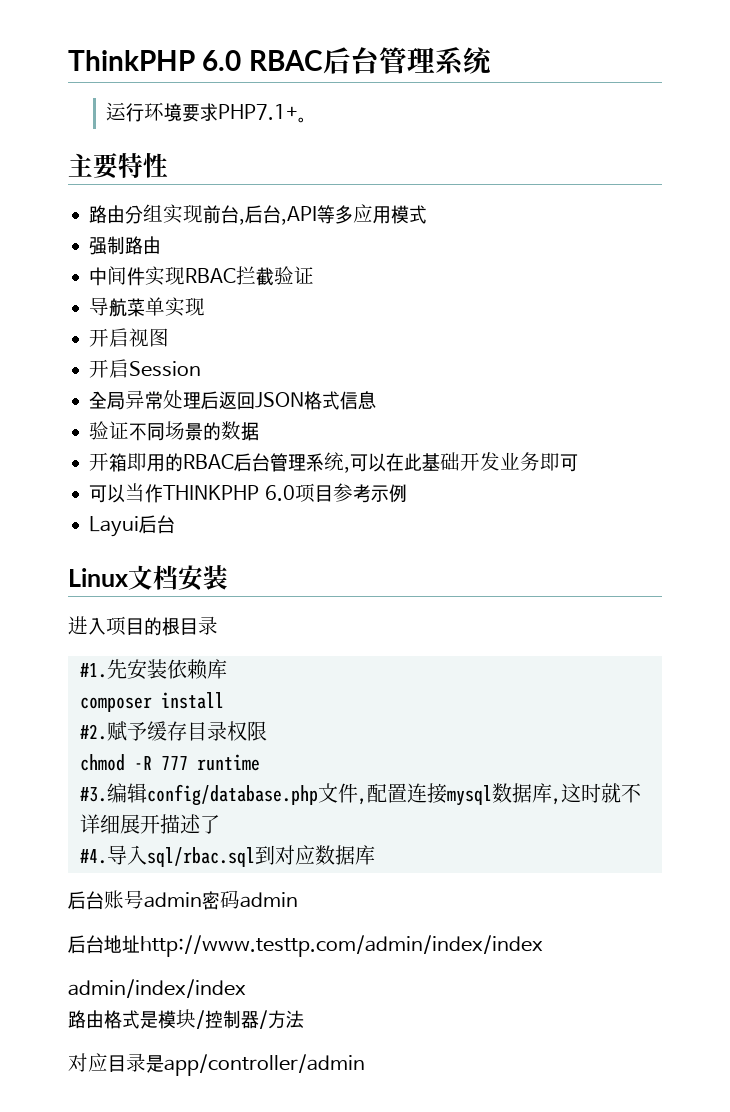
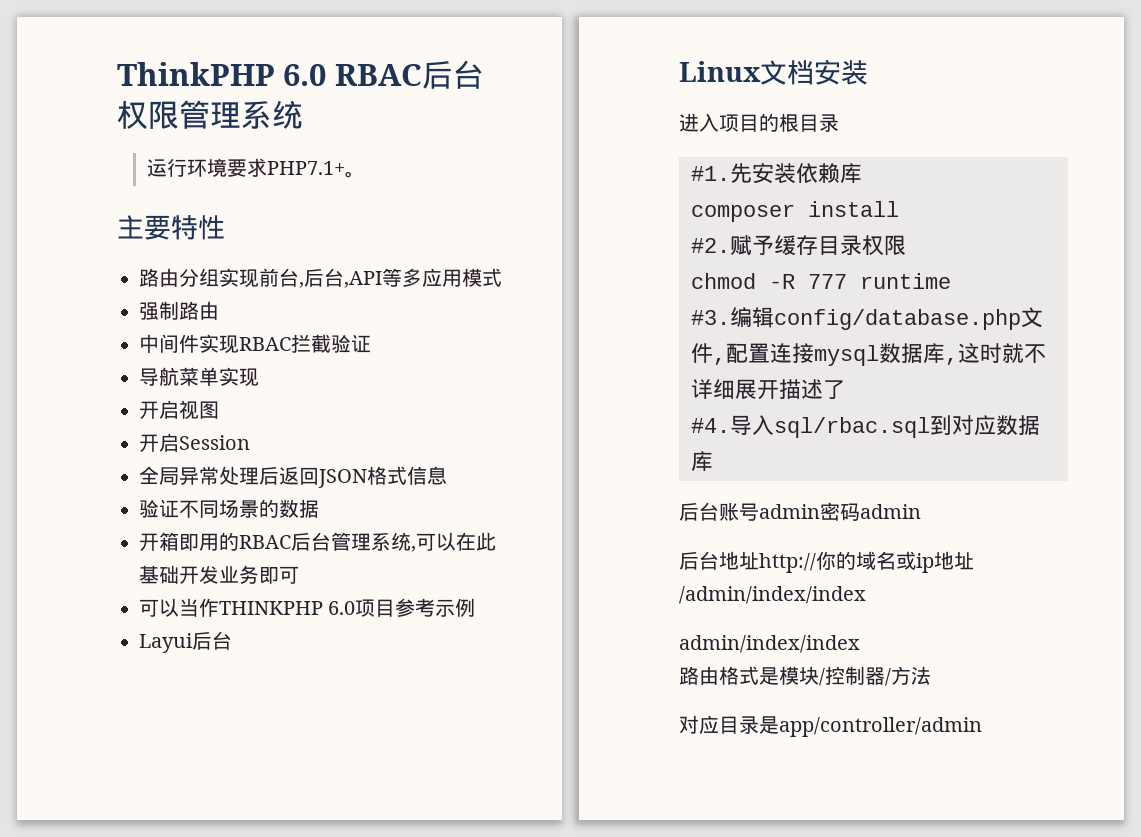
(380, 60) none -> [117,100,179,130] 权限
[140,935,543,957] http://www.testtp.com/admin/index/index -> [759,551,974,573] [679,586,866,604] http://你的域名或ip地址/admin/index/index

